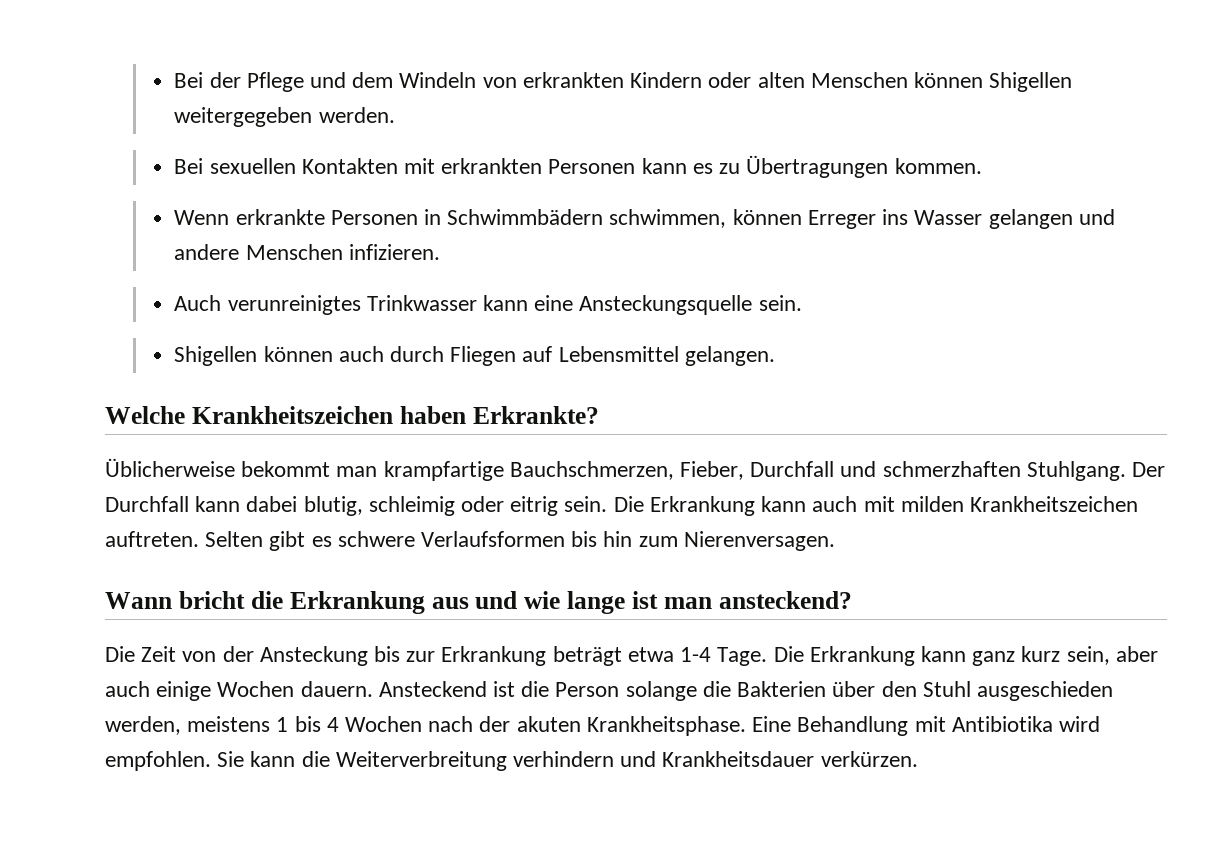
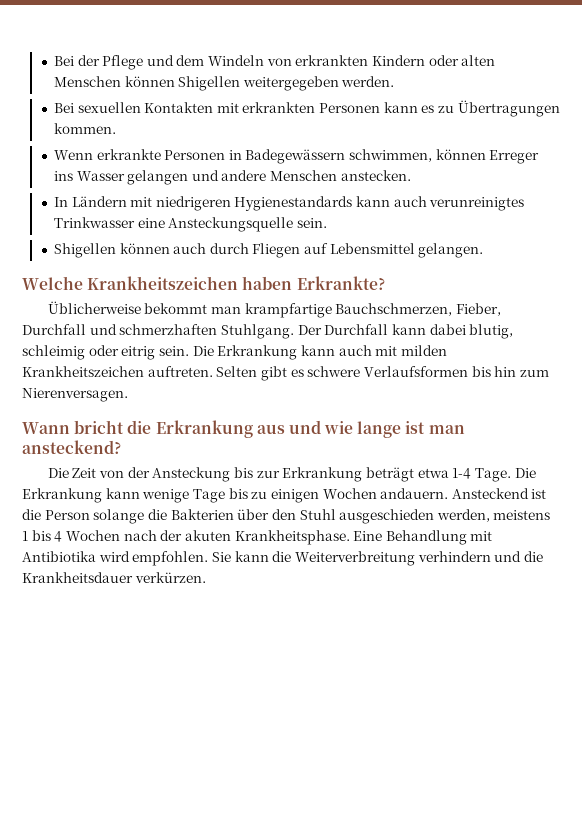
[447,209,604,225] Schwimmbädern -> [245,149,346,164] Badegewässern
[348,244,440,260] [174,295,222,311] infizieren. // Auch -> [340,170,411,181] [53,196,427,211] anstecken. // In Ländern mit niedrigeren Hygienestandards kann auch
[483,295,529,311] kann -> (135, 222) none
[972,646,1158,666] [105,681,373,701] ganz kurz sein, aber auch einige Wochen dauern. -> [142,488,449,503] wenige Tage bis zu einigen Wochen andauern.
(657, 759) none -> [523,551,543,562] die

